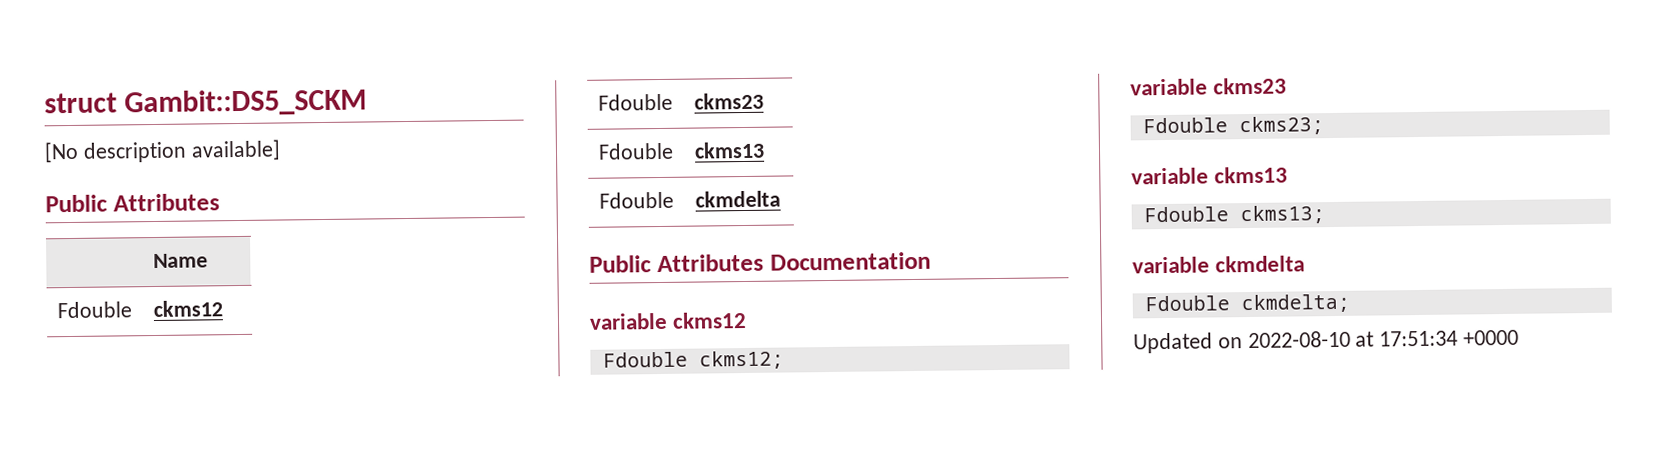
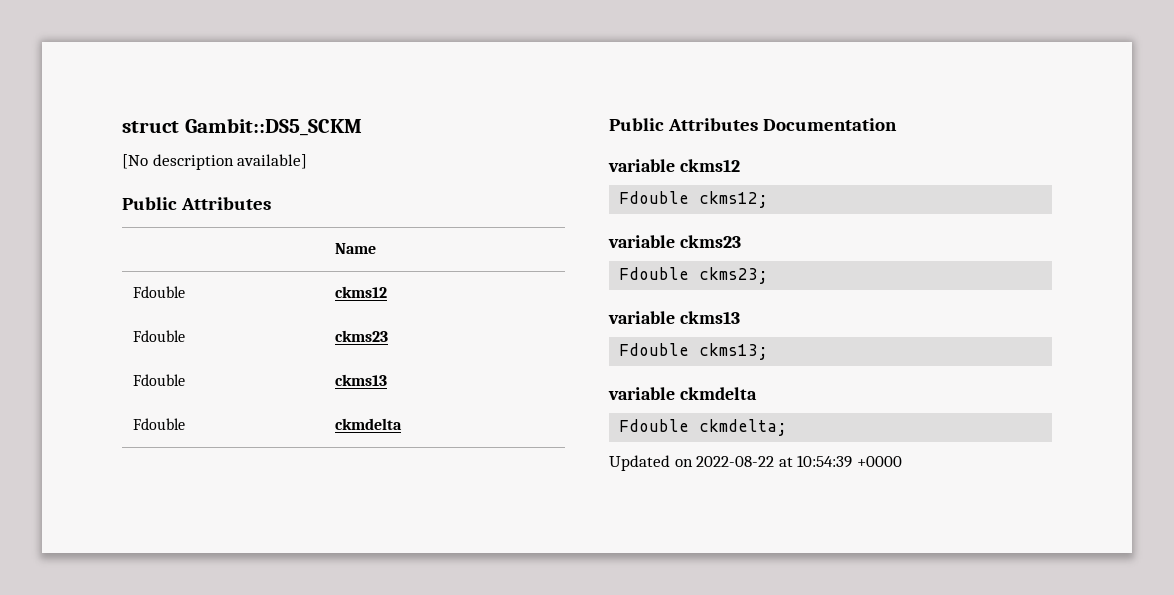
[1247,330,1459,349] 2022-08-10 at 17:51:34 -> [696,455,853,468] 2022-08-22 at 10:54:39

